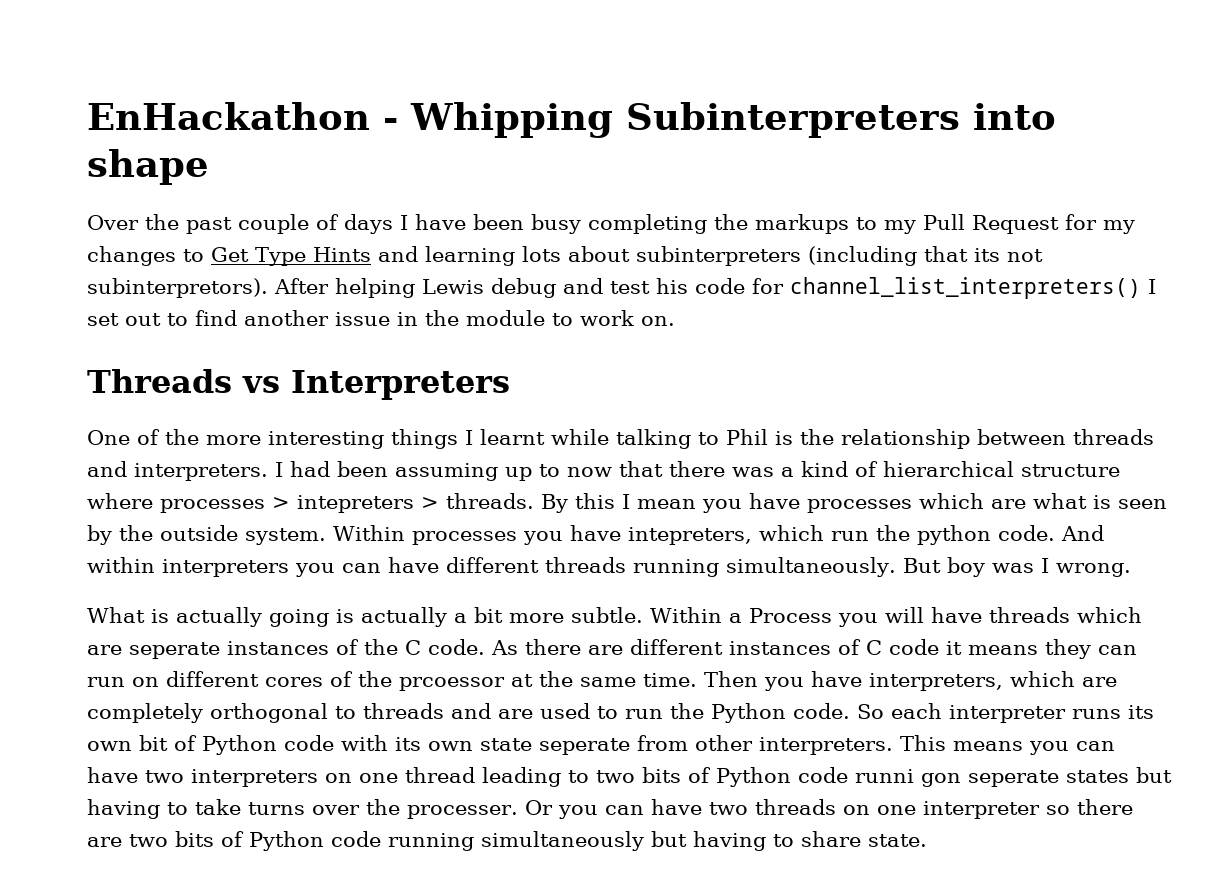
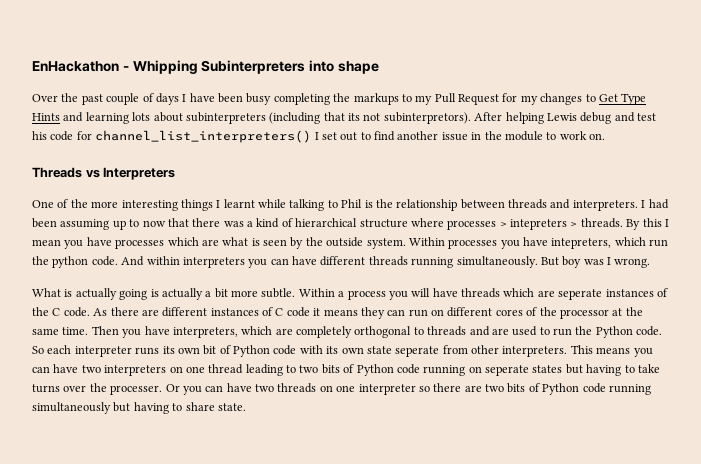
[749,608,832,623] Process -> [347,290,386,300] process
[399,677,505,691] prcoessor -> [559,309,609,319] processor
[855,769,961,787] runni gon -> [423,365,482,376] running on

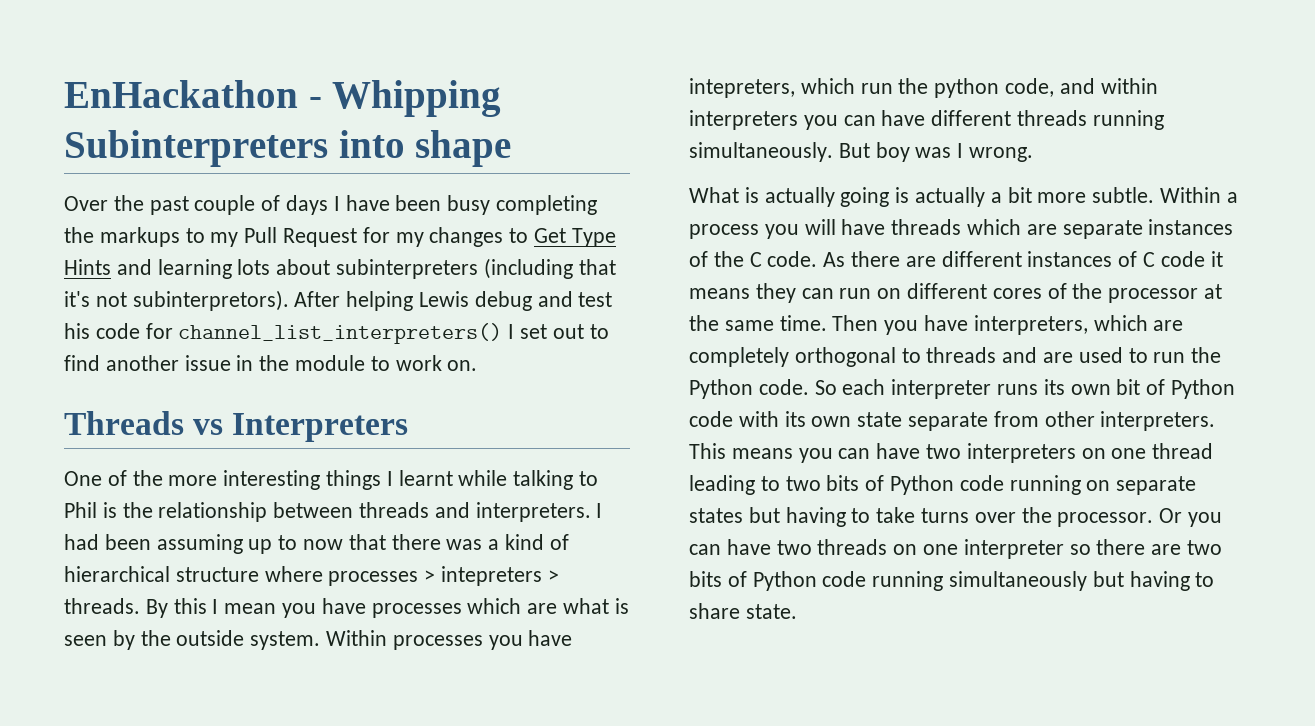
[348,113,360,121] its -> [64,291,90,307] it's
[91,256,145,266] code. And -> [1005,78,1095,97] code, and
[558,289,603,300] seperate -> [1062,220,1143,239] separate
[395,346,440,357] seperate -> [908,412,989,431] separate
[485,365,529,376] seperate -> [1116,476,1197,495] separate
[110,385,163,395] processer. -> [1057,512,1154,527] processor.

